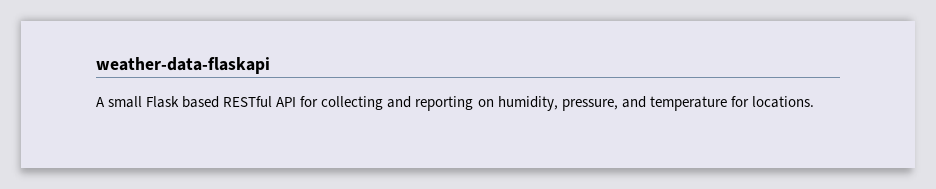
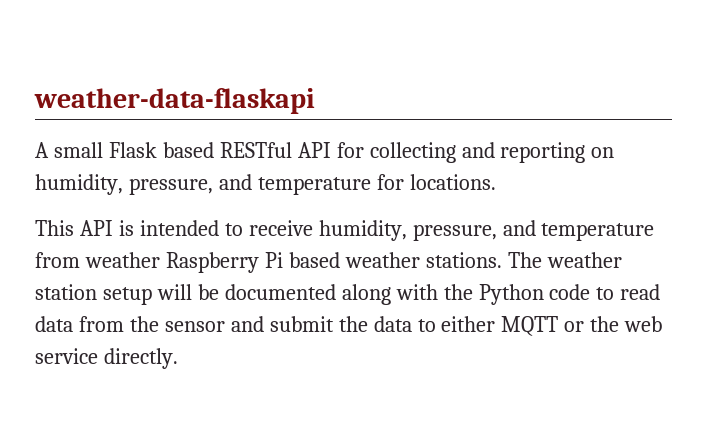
(814, 102) none -> [35,220,655,241] [35,252,622,273] [35,284,661,305] [35,316,663,336] [35,348,178,369] // This API is intended to receive humidity, pressure, and temperature from weather Raspberry Pi based weather stations. The weather station setup will be documented along with the Python code to read data from the sensor and submit the data to either MQTT or the web service directly.

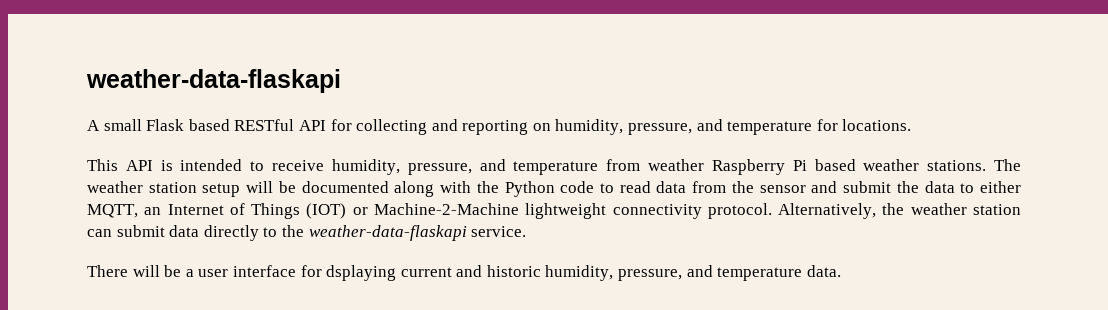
[501,316,663,336] [35,348,178,369] MQTT or the web service directly. -> [87,203,1022,219] [87,225,527,241] [87,265,841,281] MQTT, an Internet of Things (IOT) or Machine-2-Machine lightweight connectivity protocol. Alternatively, the weather station can submit data directly to the weather-data-flaskapi service. // There will be a user interface for dsplaying current and historic humidity, pressure, and temperature data.

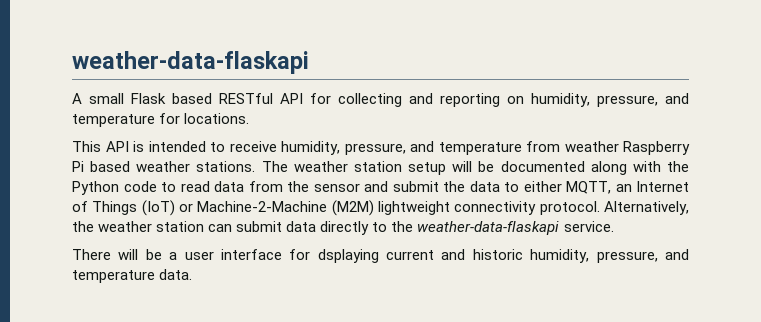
[306,203,347,219] (IOT) -> [141,200,175,216] (IoT)
(519, 209) none -> [331,200,374,216] (M2M)

